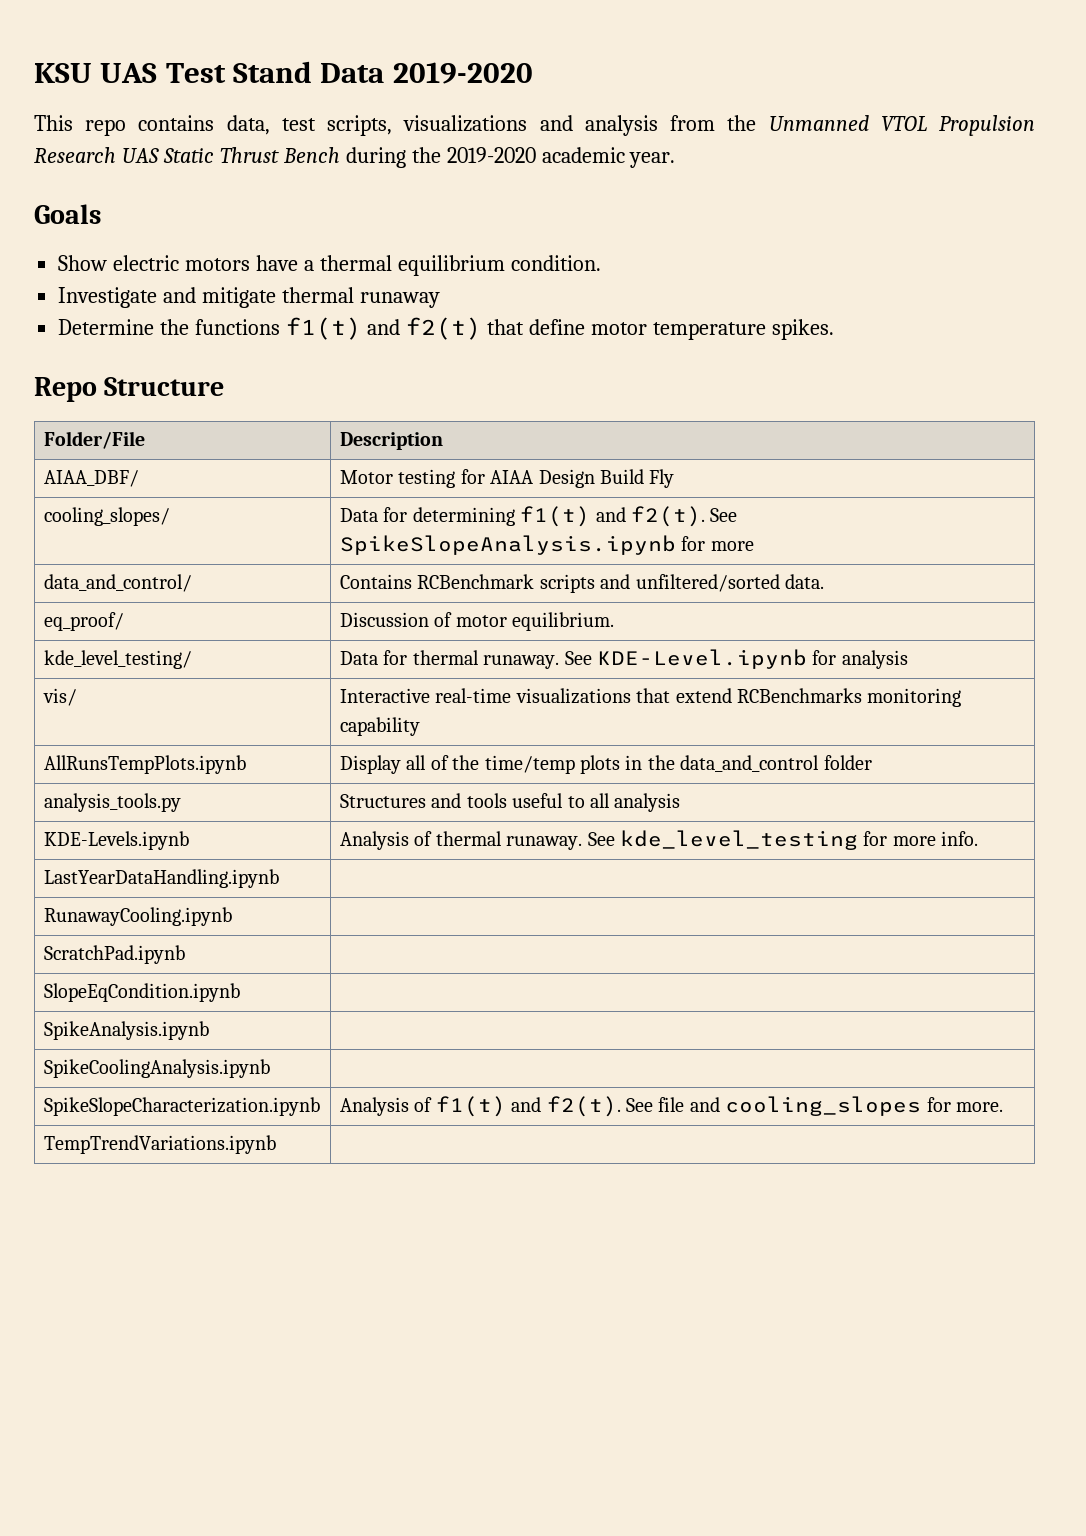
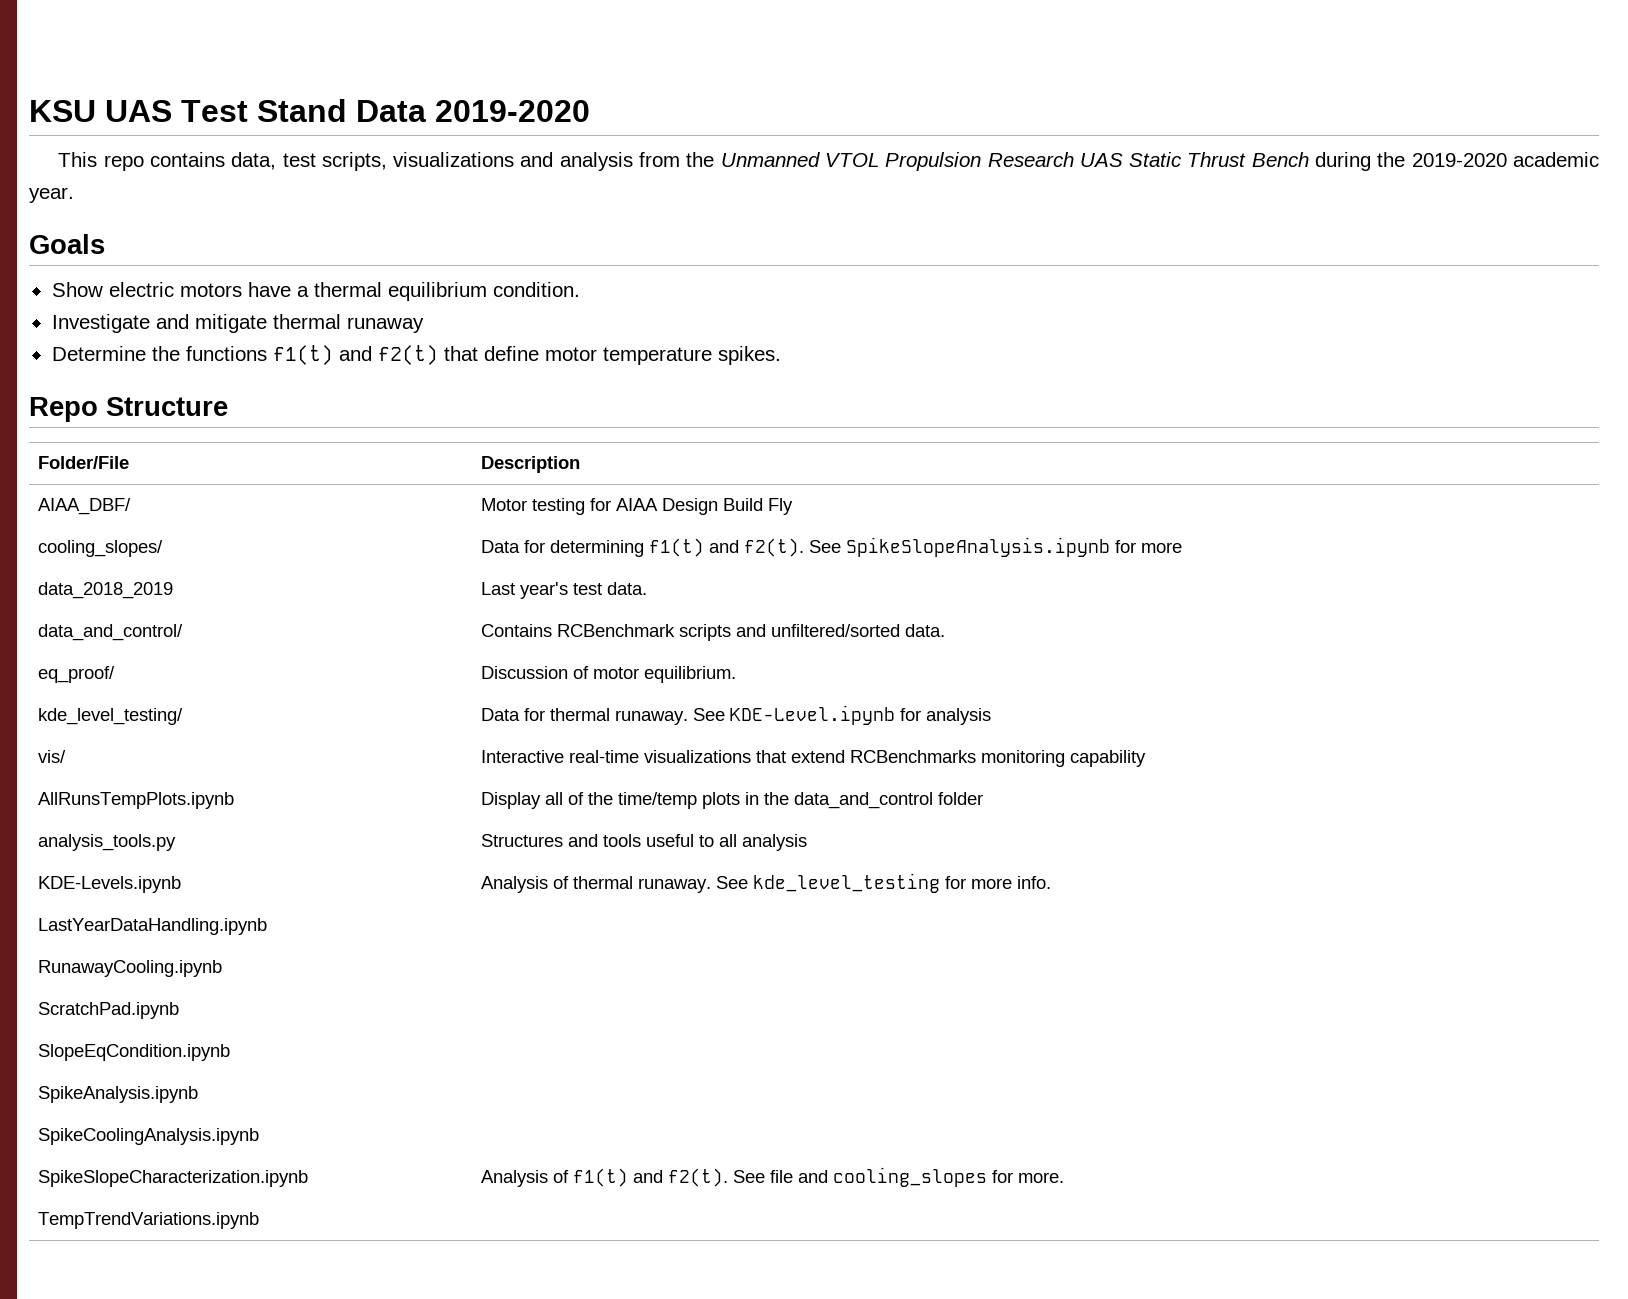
(754, 546) none -> [37,582,173,599] [480,582,647,599] // data_2018_2019 | Last year's test data.

